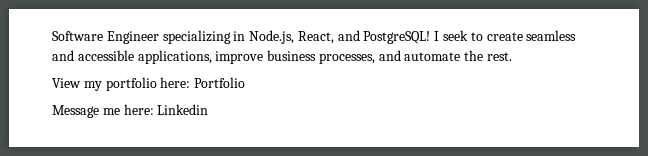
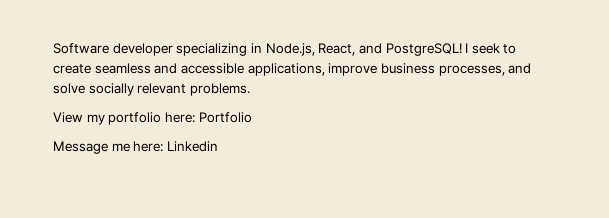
[106,31,159,44] Engineer -> [112,43,173,56] developer
[404,50,513,61] automate the rest. -> [53,83,250,96] solve socially relevant problems.

